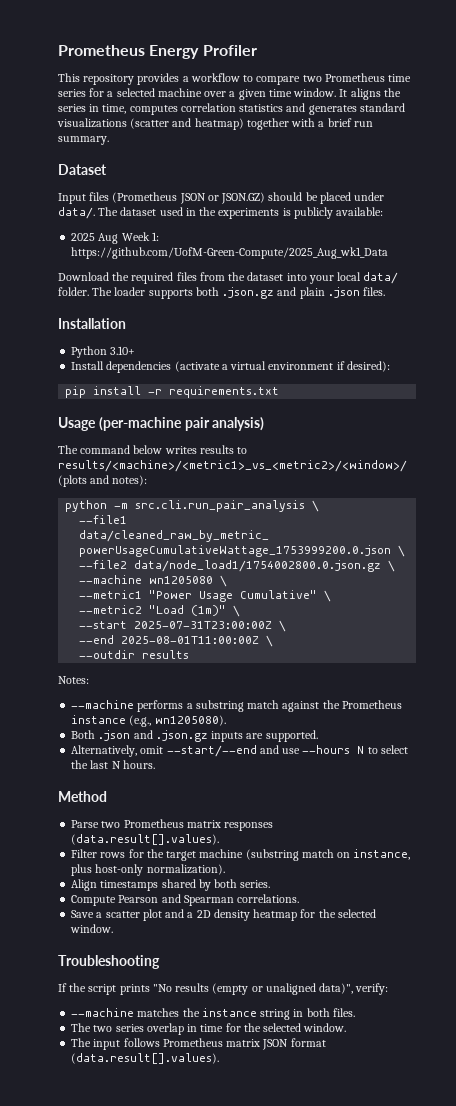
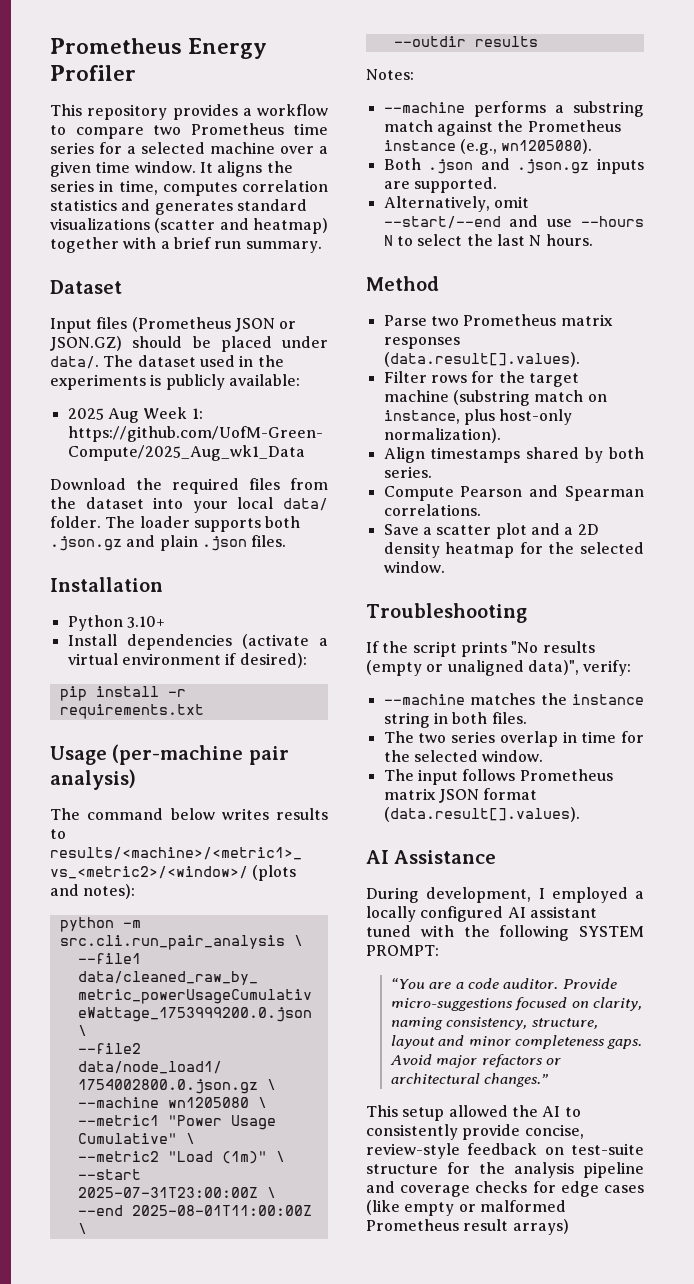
(220, 1058) none -> [366,850,497,864] [366,887,644,903] [366,906,597,922] [366,925,644,941] [366,945,439,956] [391,978,617,989] [391,997,643,1011] [391,1017,598,1030] [391,1035,643,1049] [390,1054,562,1068] [391,1073,549,1087] [366,1105,581,1121] [366,1124,584,1140] [366,1143,644,1159] [366,1162,644,1178] [366,1181,644,1197] [366,1200,566,1216] [366,1219,569,1235] // AI Assistance // During development, I employed a locally configured AI assistant tuned with the following SYSTEM PROMPT: // “You are a code auditor. Provide micro-suggestions focused on clarity, naming consistency, structure, layout and minor completeness gaps. Avoid major refactors or architectural changes.” // This setup allowed the AI to consistently provide concise, review-style feedback on test-suite structure for the analysis pipeline and coverage checks for edge cases (like empty or malformed Prometheus result arrays)

